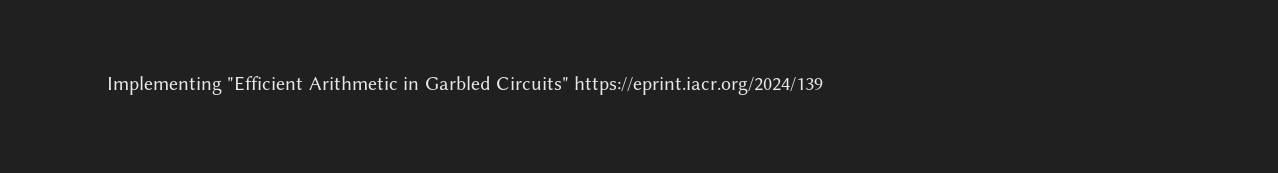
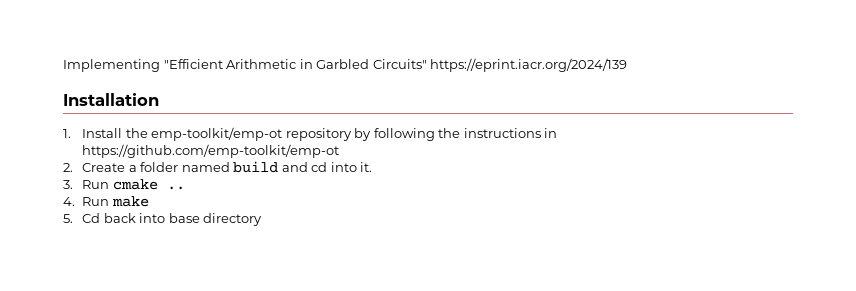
(824, 85) none -> [63,93,159,106] [63,127,558,141] [82,144,340,158] [63,161,373,173] [63,179,185,190] [63,196,149,207] [63,213,263,226] // Installation // 1. Install the emp-toolkit/emp-ot repository by following the instructions in https://github.com/emp-toolkit/emp-ot // 2. Create a folder named build and cd into it. // 3. Run cmake .. // 4. Run make // 5. Cd back into base directory

